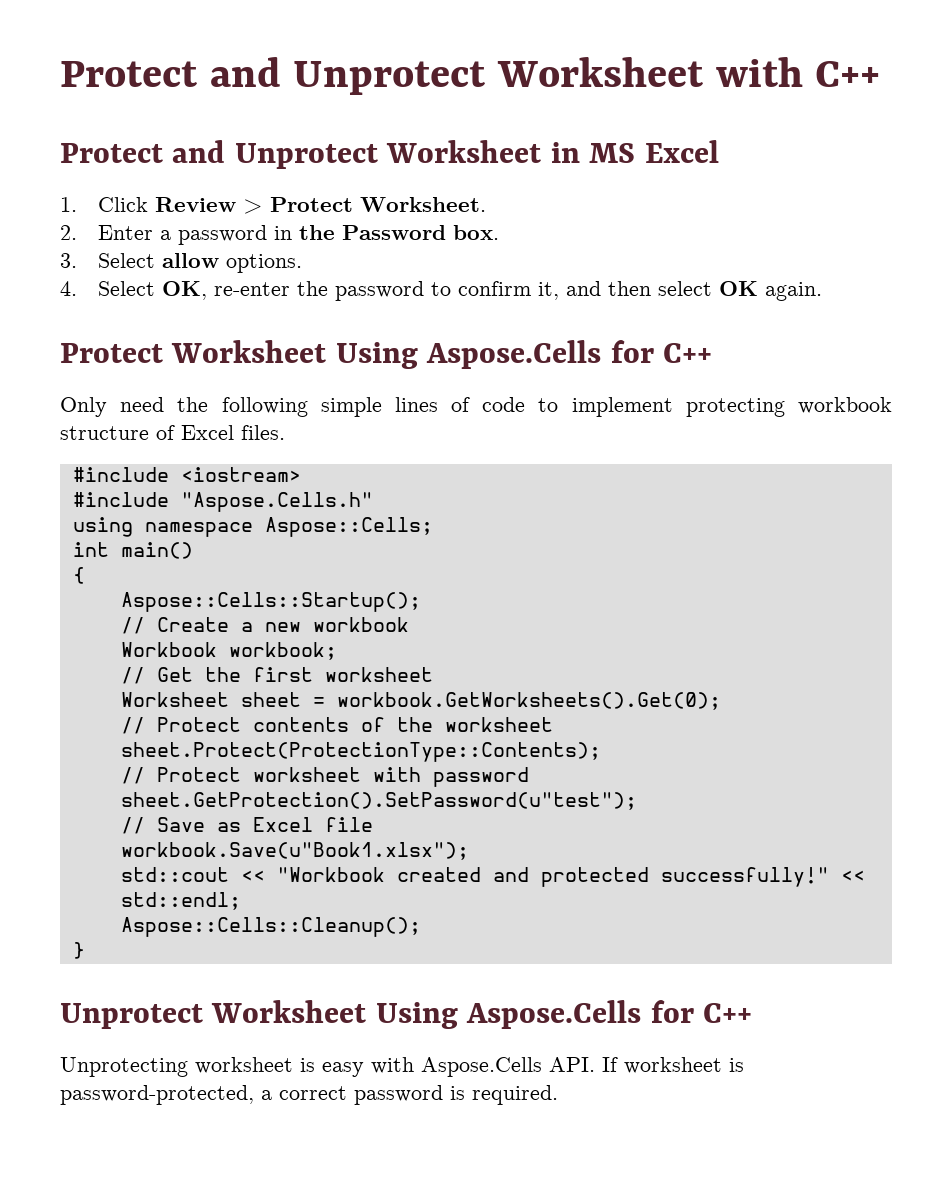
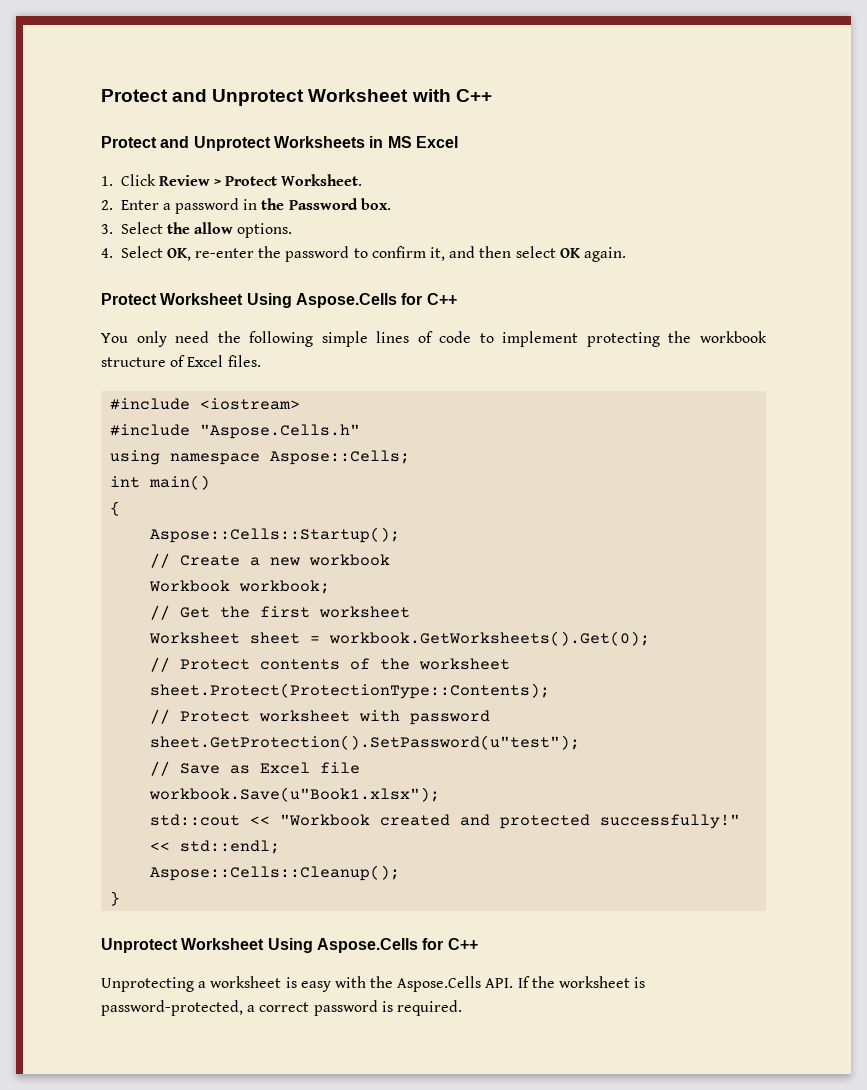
[386,140,542,163] Worksheet -> [273,136,365,148] Worksheets
(156, 260) none -> [166,222,190,234] the
[60,397,107,417] Only -> [101,331,167,347] You only
(785, 407) none -> [668,331,692,343] the
(188, 1067) none -> [198,981,207,988] a
(414, 1065) none -> [370,976,394,988] the
(618, 1064) none -> [531,976,555,988] the

